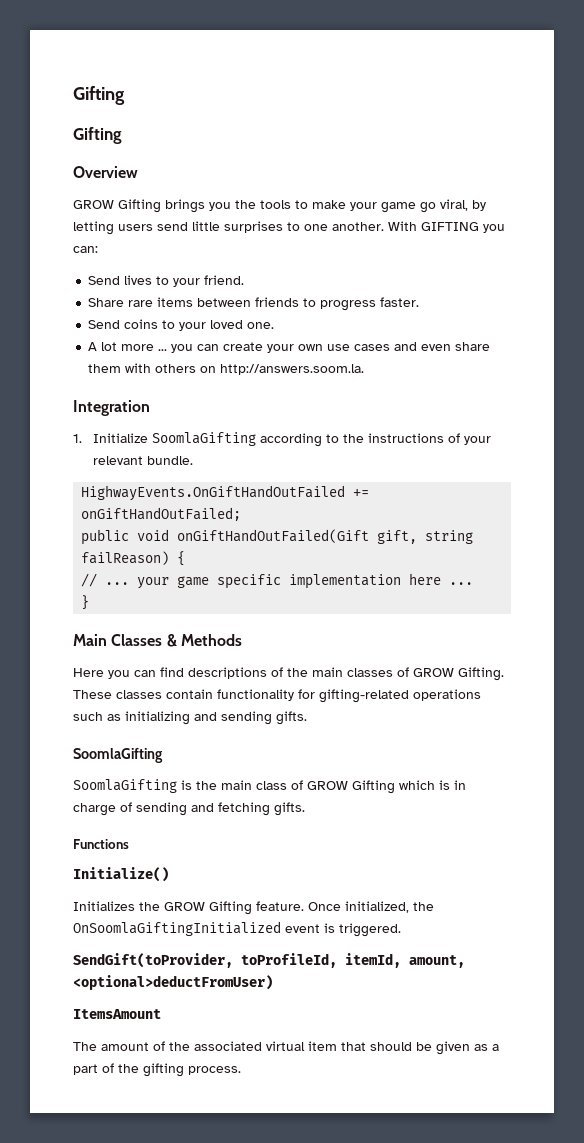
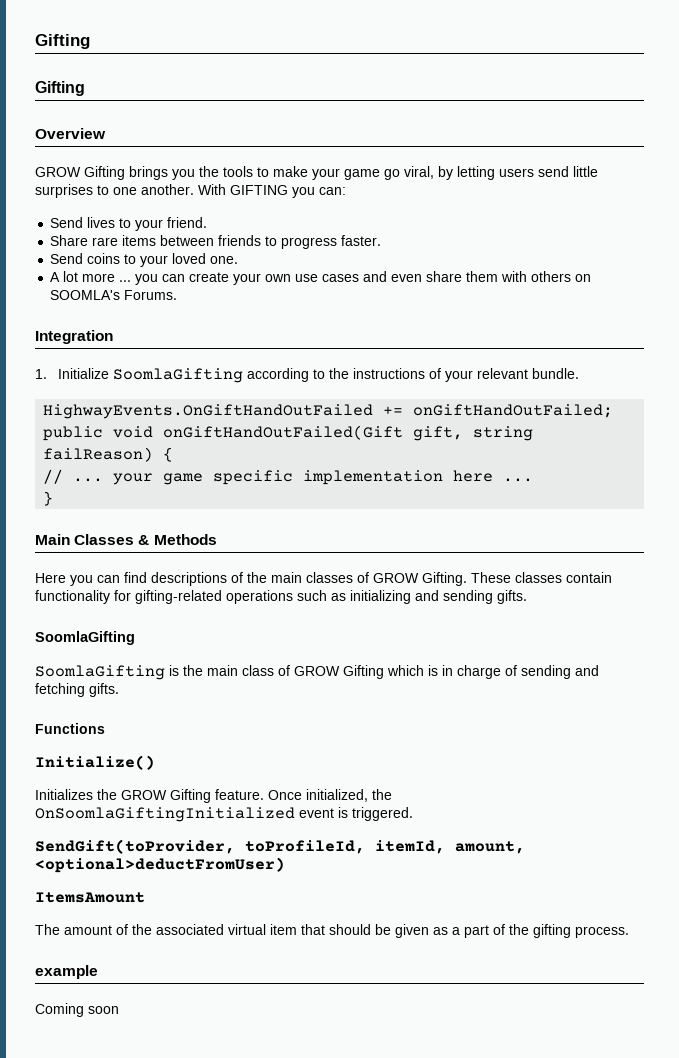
[220,364,365,375] http://answers.soom.la. -> [50,290,178,300] SOOMLA's Forums.
(241, 1070) none -> [35,965,98,979] [35,1003,119,1017] // example // Coming soon

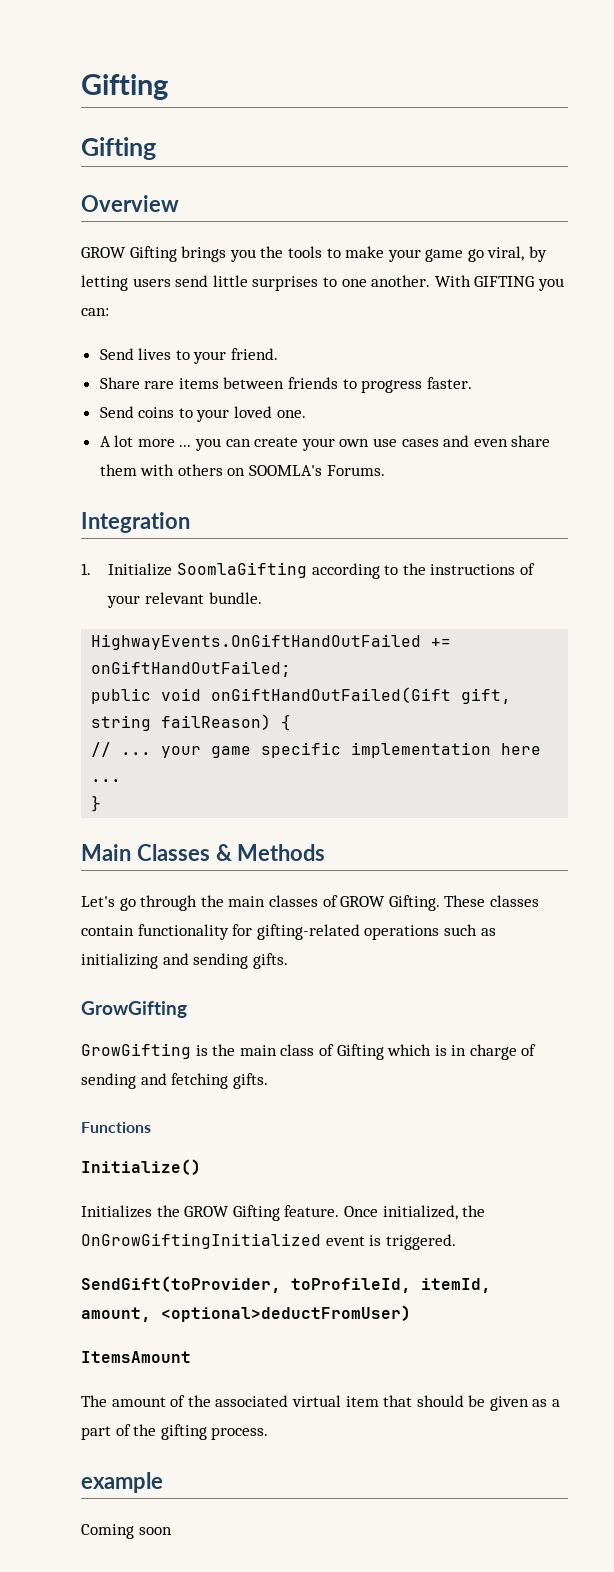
[35,572,243,586] Here you can find descriptions of -> [81,895,198,911] Let's go through
[35,631,135,645] [35,665,165,680] SoomlaGifting // SoomlaGifting -> [81,1001,187,1018] [81,1043,191,1059] GrowGifting // GrowGifting
[294,666,340,676] GROW -> (334, 1050) none
[35,807,295,822] OnSoomlaGiftingInitialized -> [81,1233,321,1249] OnGrowGiftingInitialized

